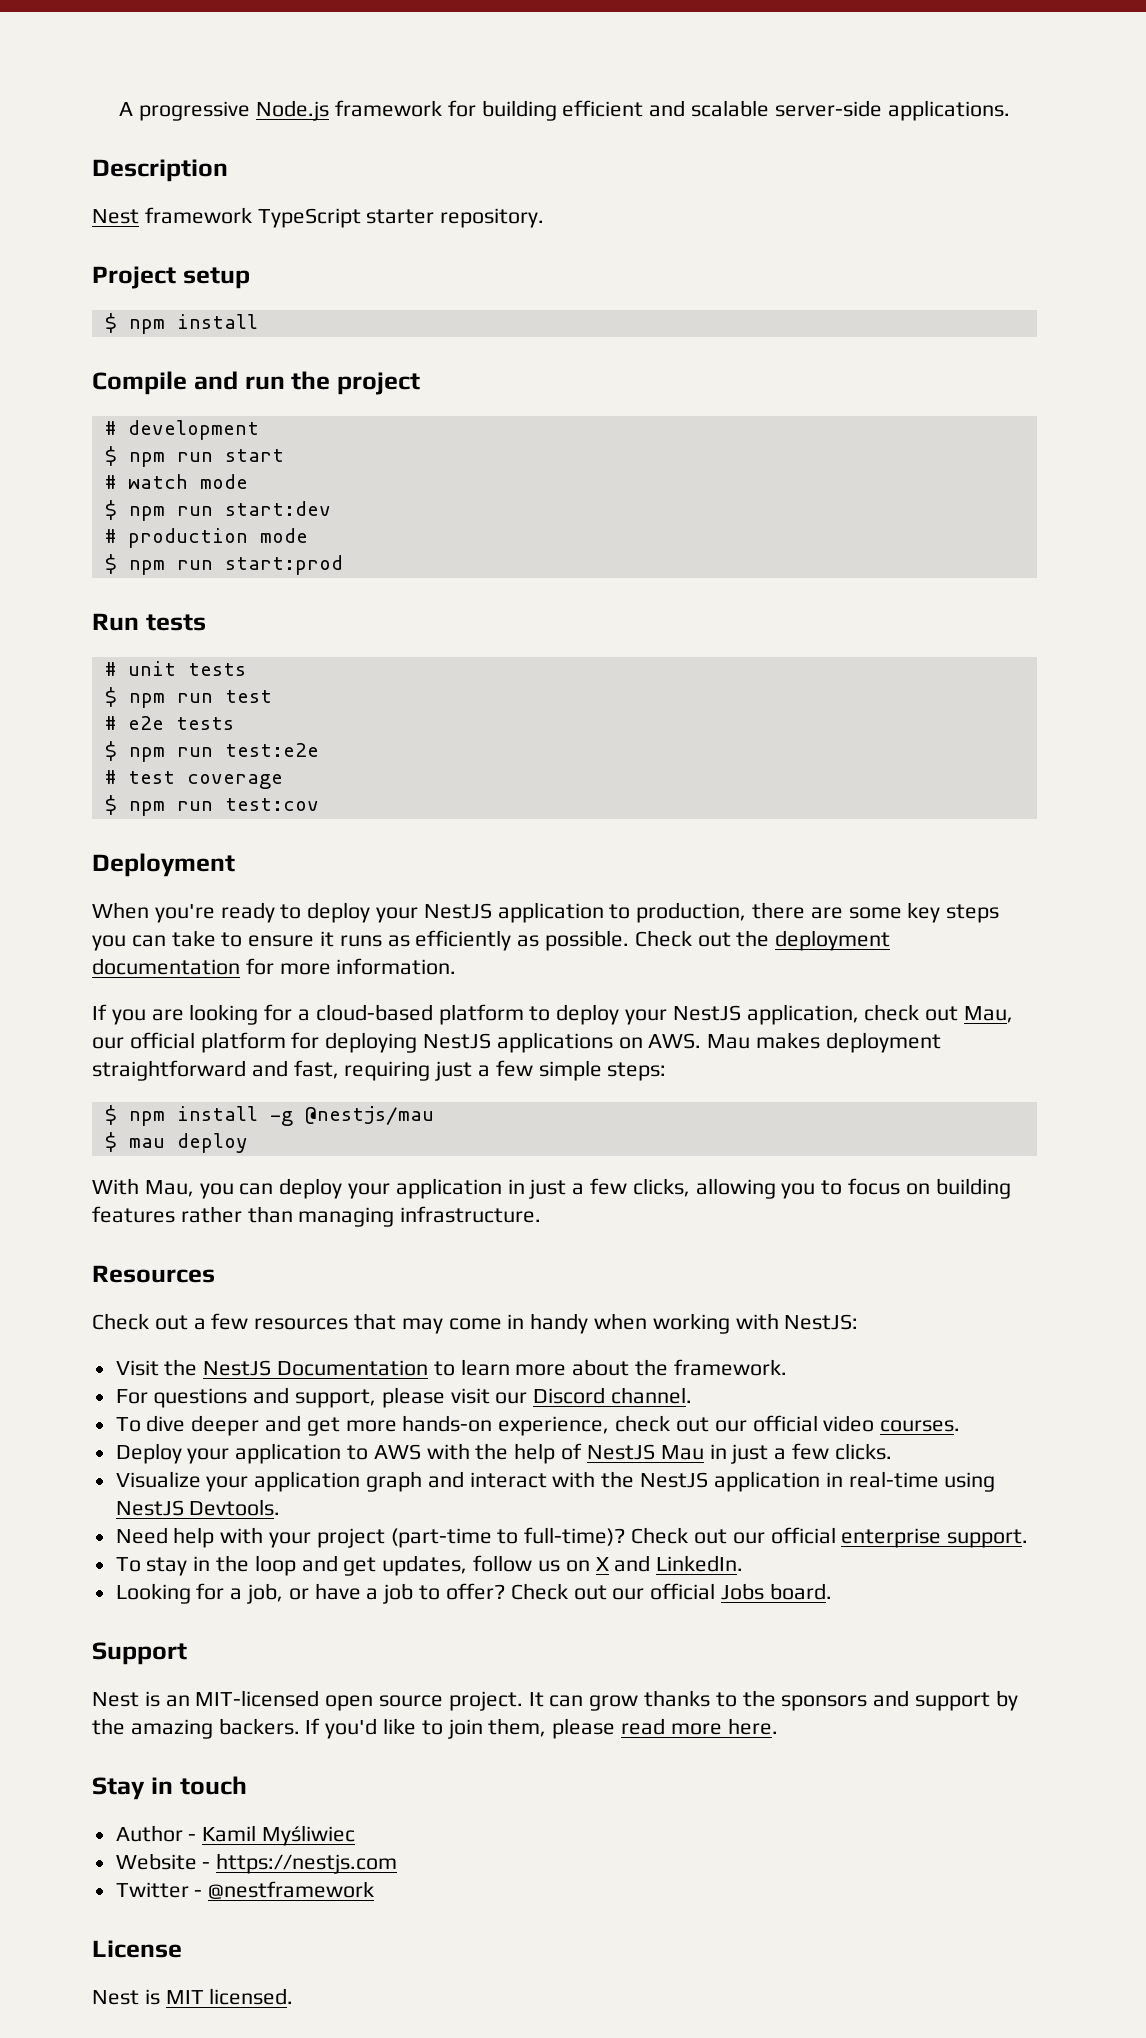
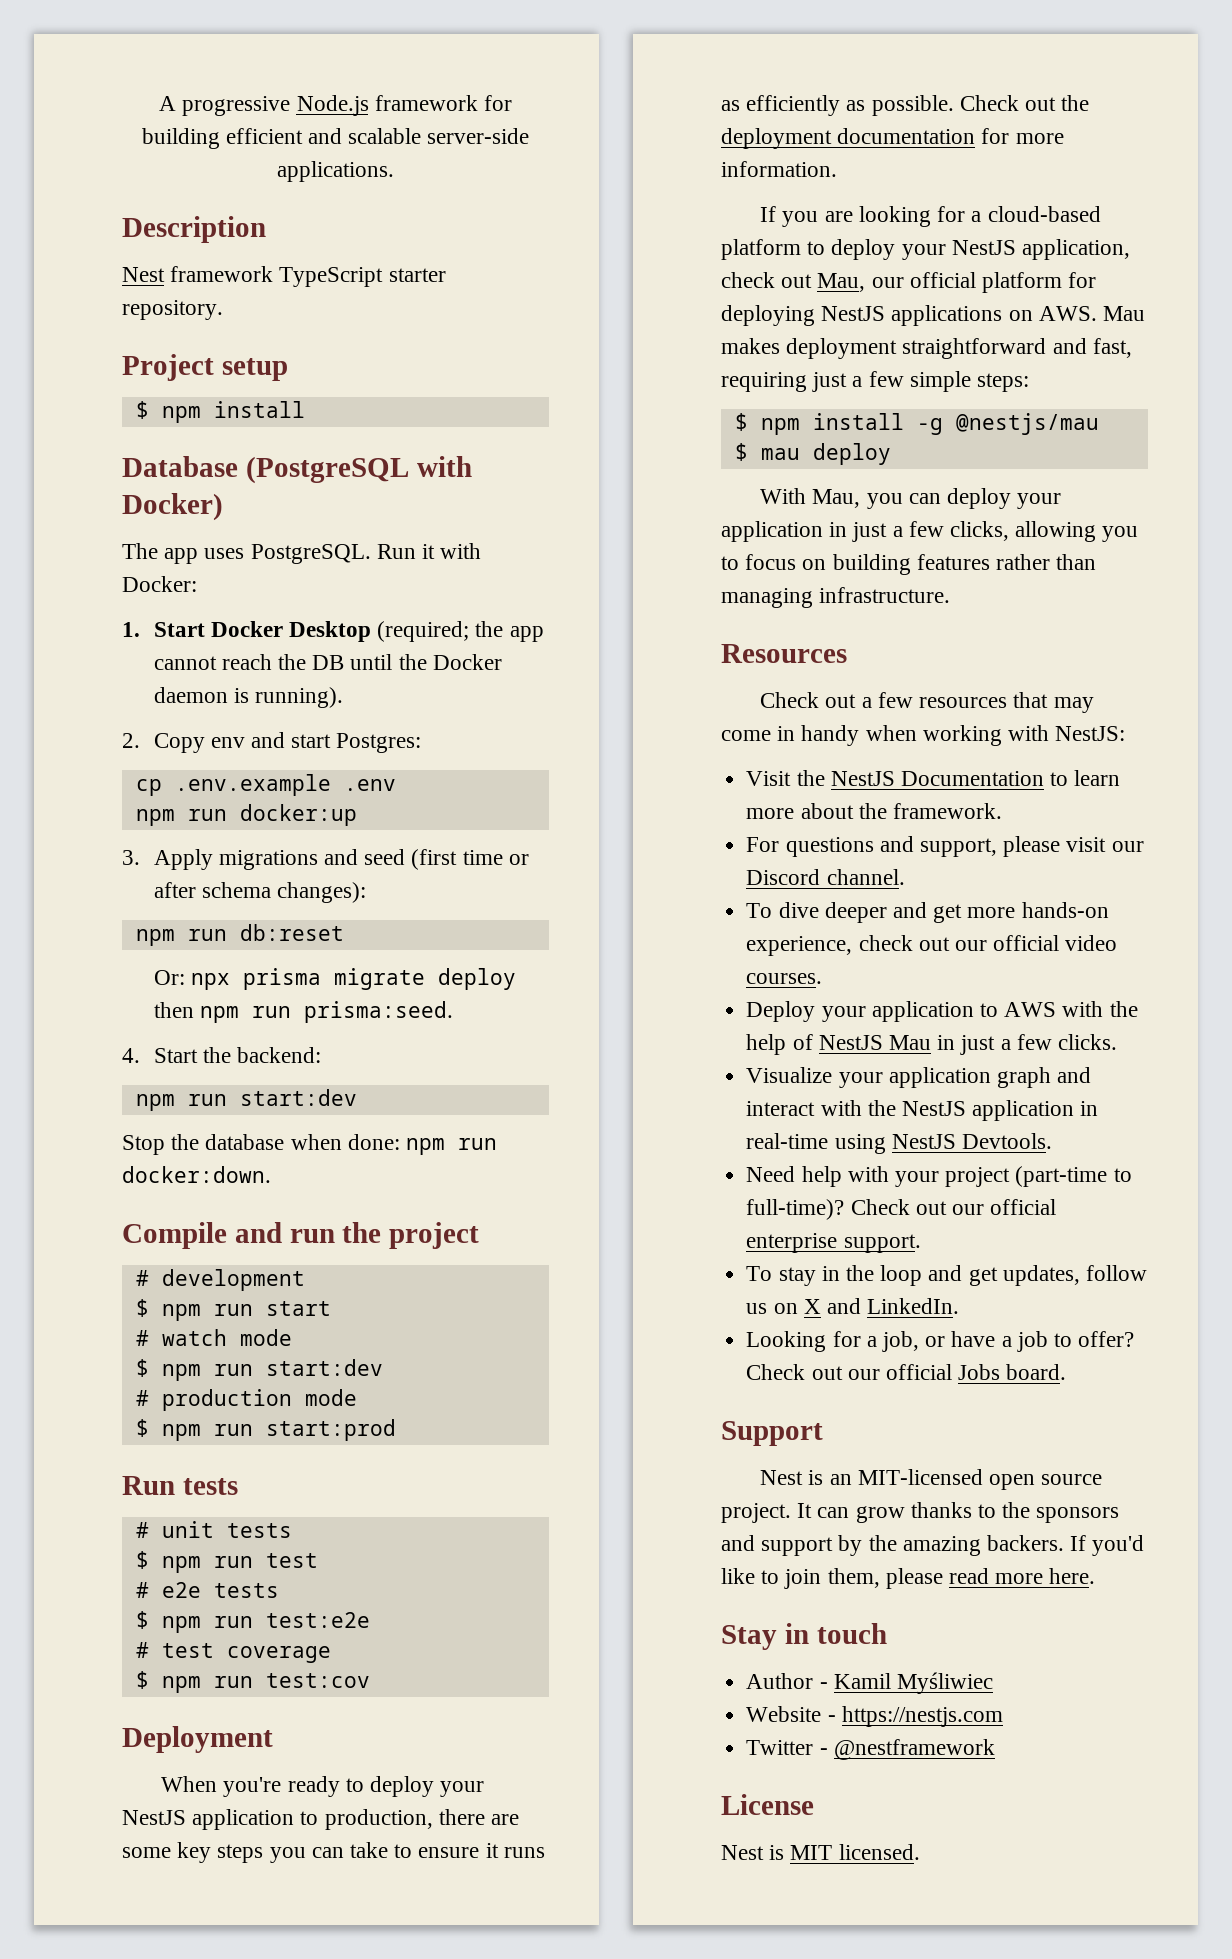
(258, 321) none -> [122,456,472,484] [122,493,223,521] [122,543,482,564] [122,576,197,592] [122,621,544,642] [153,654,502,670] [153,687,344,708] [122,732,422,753] [135,774,396,796] [135,804,357,826] [122,849,529,870] [153,882,367,903] [135,924,344,946] [153,968,516,990] [153,1001,453,1023] [122,1047,322,1063] [135,1089,357,1111] [122,1134,498,1155] [122,1166,271,1183] // Database (PostgreSQL with Docker) // The app uses PostgreSQL. Run it with Docker: // 1. Start Docker Desktop (required; the app cannot reach the DB until the Docker daemon is running). // 2. Copy env and start Postgres: // cp .env.example .env // npm run docker:up // 3. Apply migrations and seed (first time or after schema changes): // npm run db:reset // Or: npx prisma migrate deploy then npm run prisma:seed. // 4. Start the backend: // npm run start:dev // Stop the database when done: npm run docker:down.

